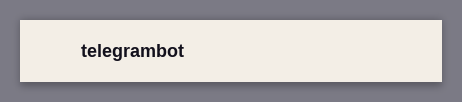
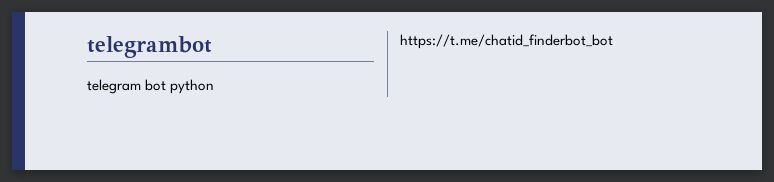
(184, 52) none -> [87,79,215,94] [400,34,613,49] // telegram bot python https://t.me/chatid_finderbot_bot

